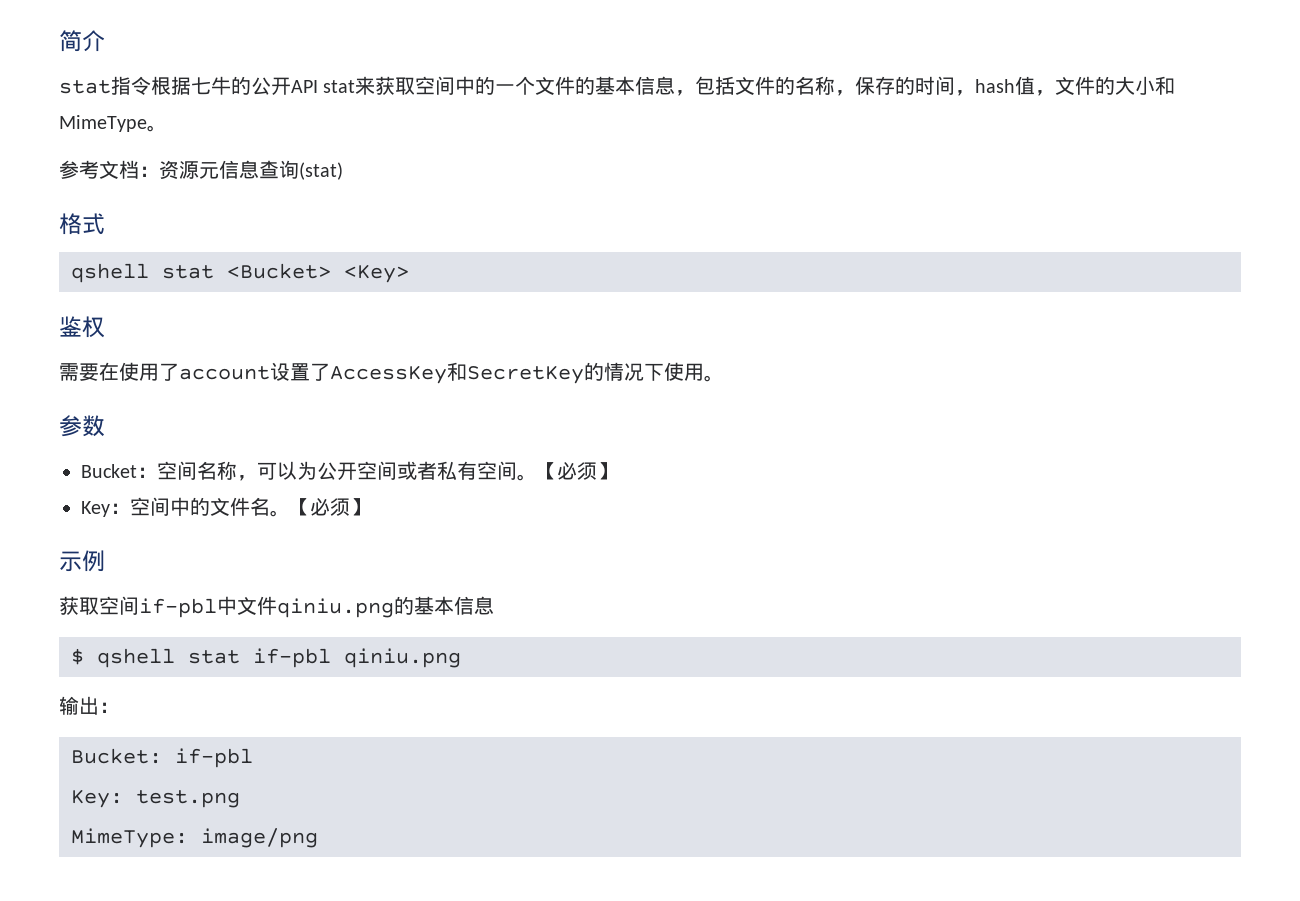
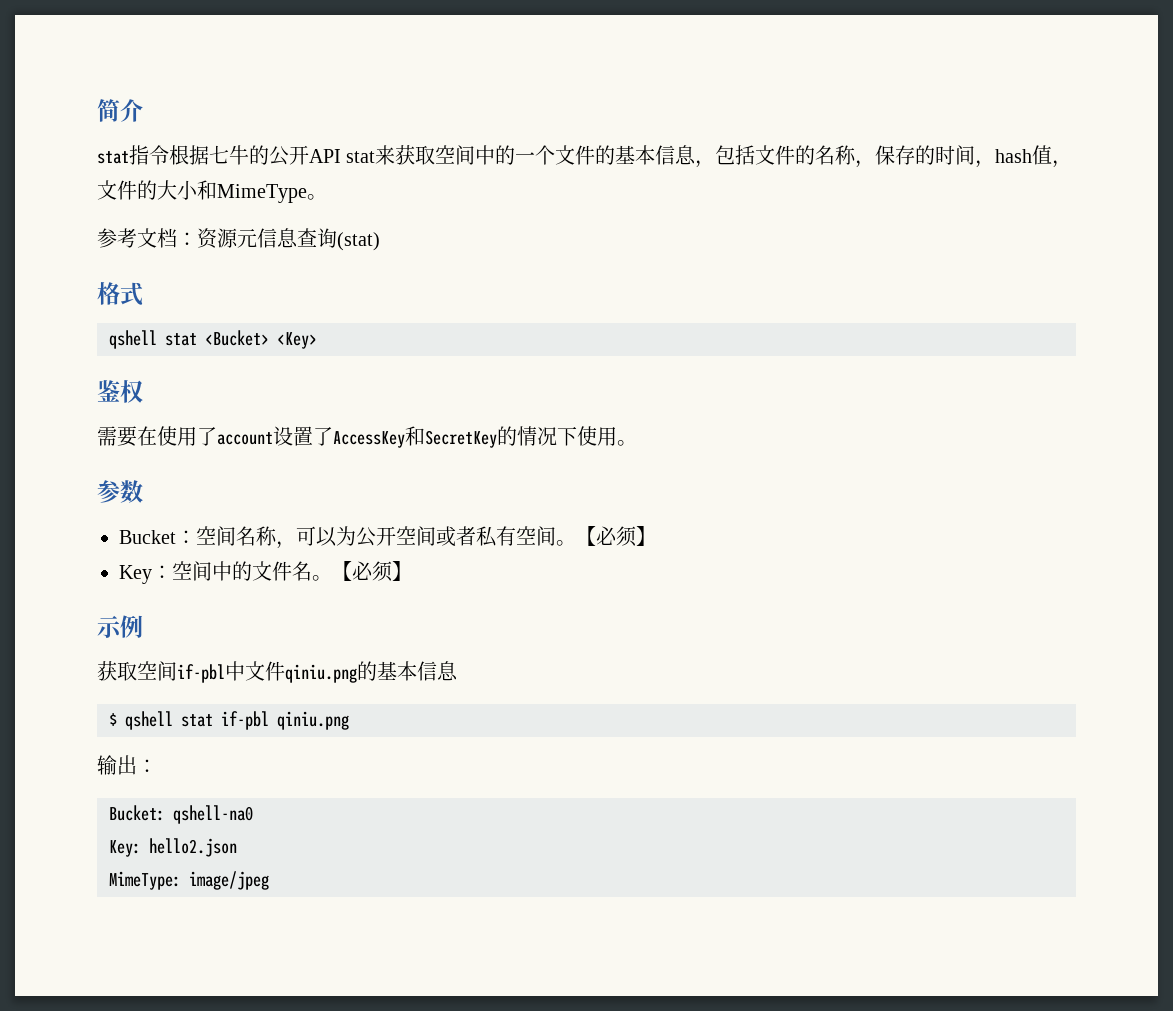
[175,748,253,768] if-pbl -> [173,805,253,824] qshell-na0
[136,790,240,808] test.png -> [149,838,237,857] hello2.json
[201,828,318,848] image/png -> [189,871,269,890] image/jpeg

